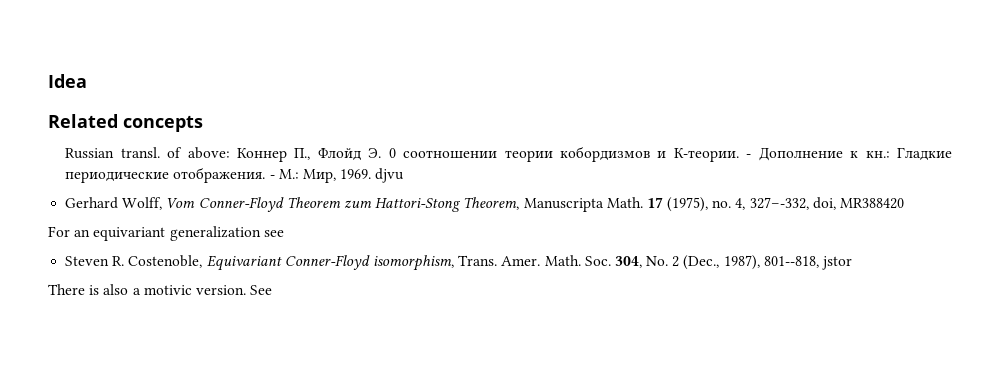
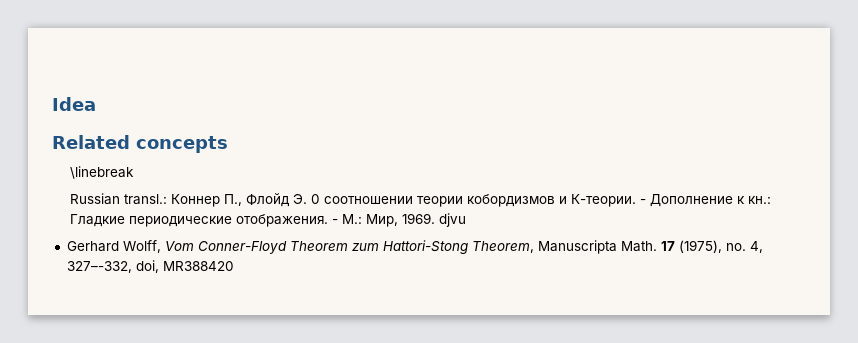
(203, 123) none -> [69,166,134,179] // \linebreak
[120,147,230,159] transl. of above: -> [123,194,167,205] transl.:
[48,226,284,241] [65,255,853,271] [48,284,273,295] // For an equivariant generalization see // Steven R. Costenoble, Equivariant Conner-Floyd isomorphism, Trans. Amer. Math. Soc. 304, No. 2 (Dec., 1987), 801--818, jstor // There is also a motivic version. See -> (234, 266) none

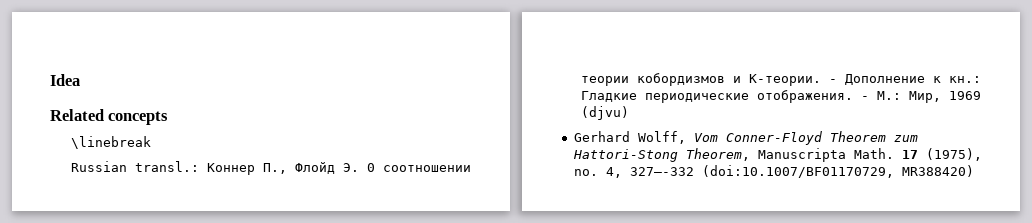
[401,213,466,227] 1969. djvu -> [949,91,982,100] [581,106,630,120] 1969 (djvu)
[66,260,234,273] 327–-332, doi, MR388420 -> [629,165,974,178] 327–-332 (doi:10.1007/BF01170729, MR388420)

